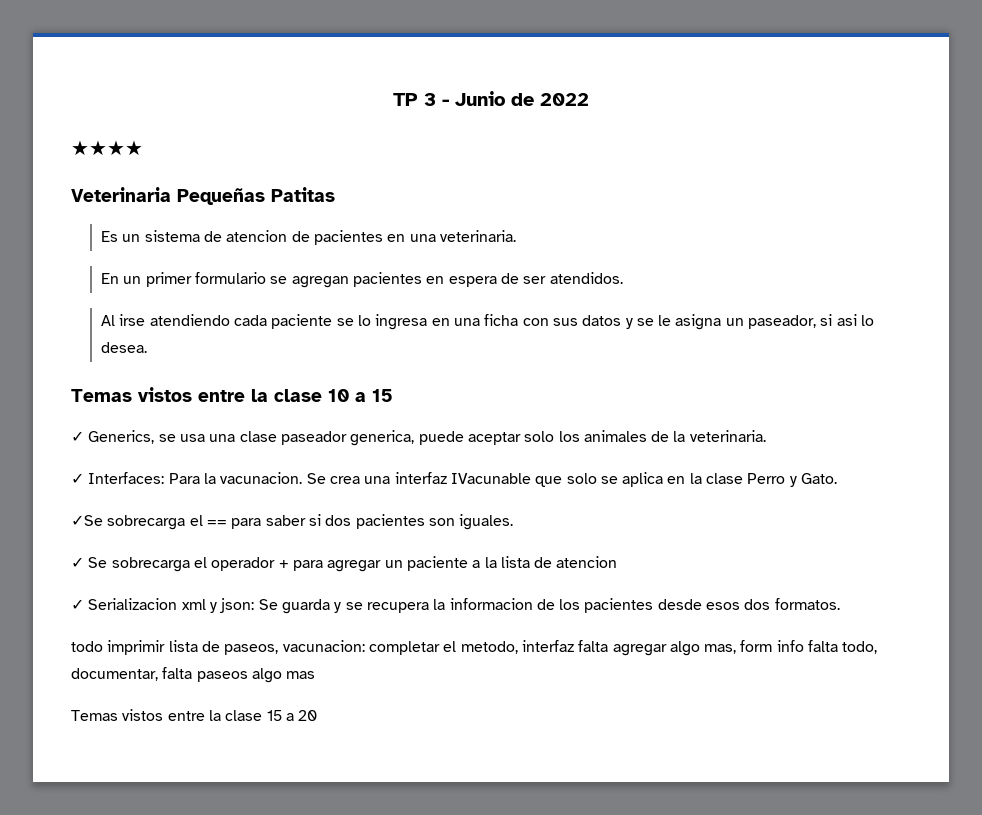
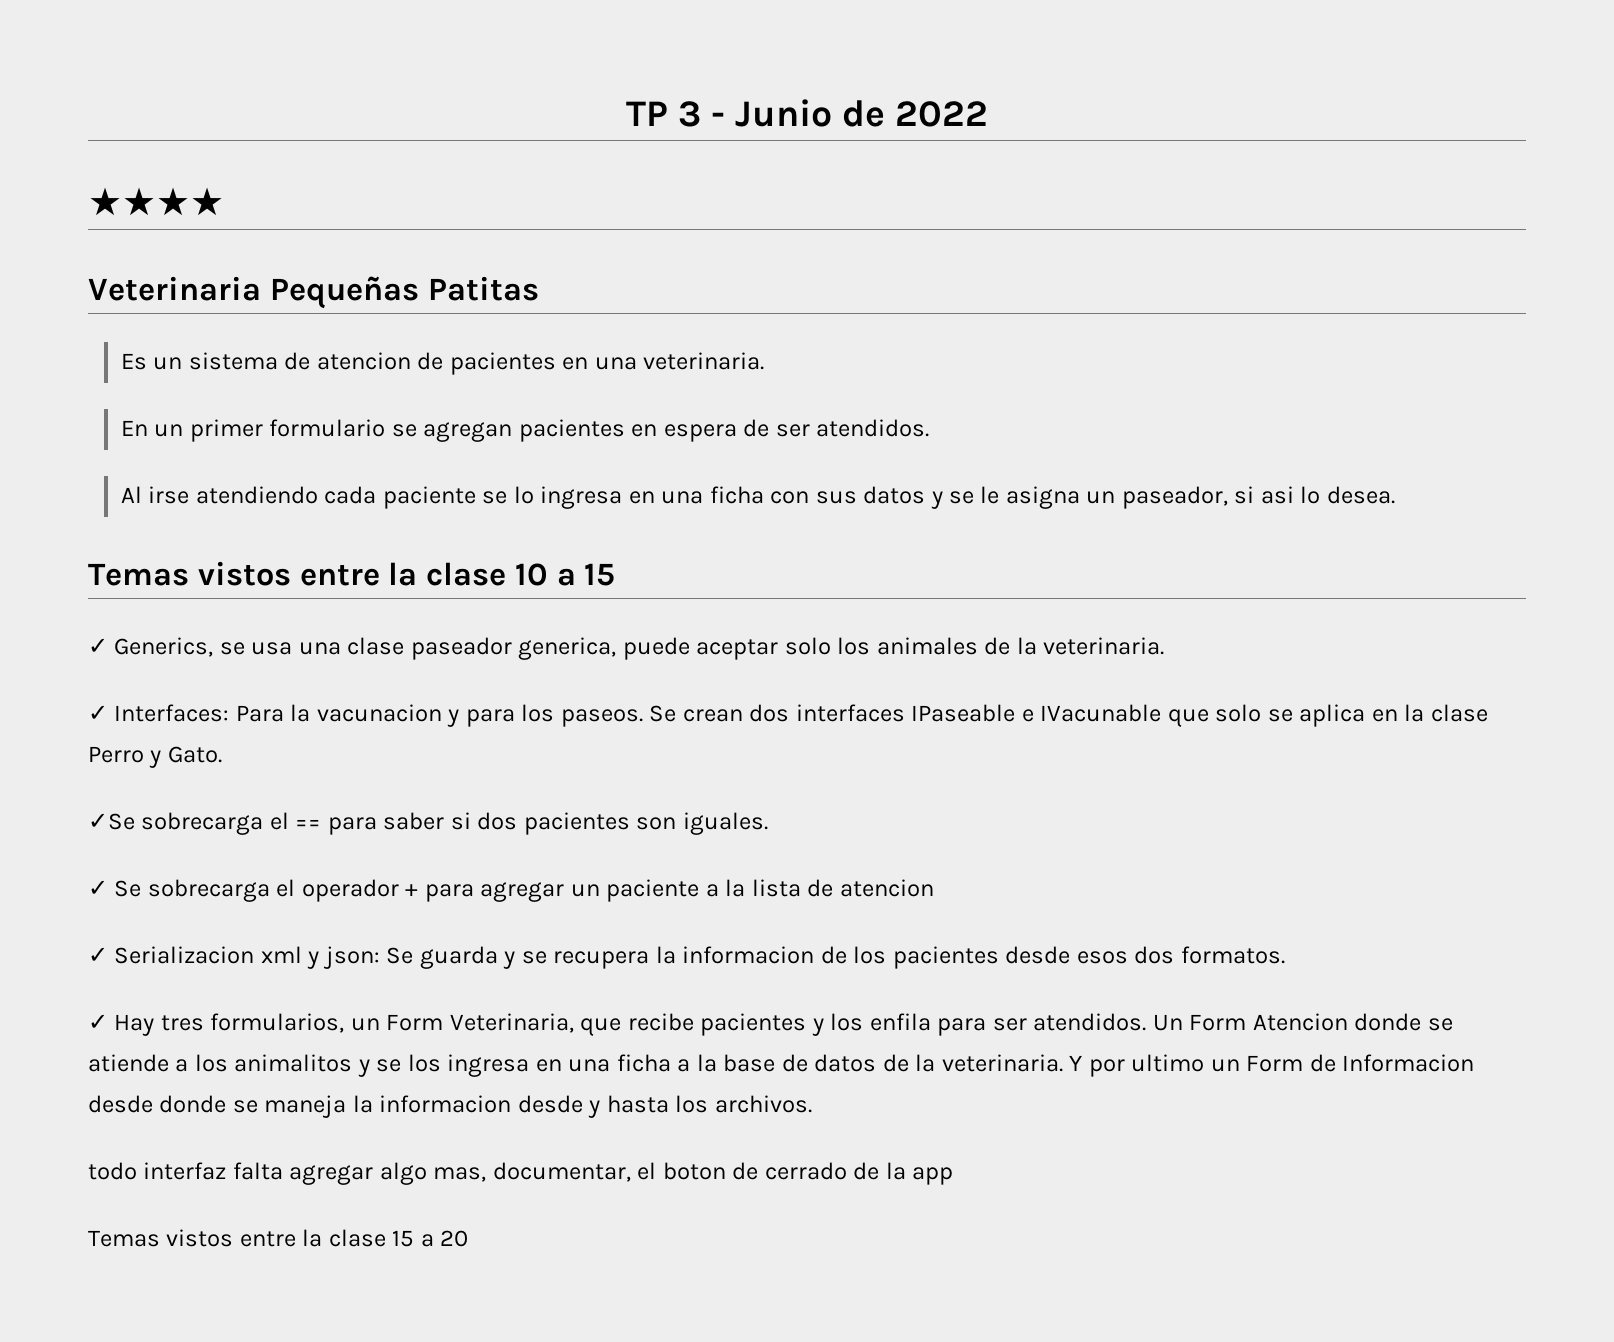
[220,472,447,484] vacunacion. Se crea una interfaz -> [316,704,1034,727] vacunacion y para los paseos. Se crean dos interfaces IPaseable e
[71,640,518,655] todo imprimir lista de paseos, vacunacion: completar el metodo, -> [88,1013,1453,1036] [88,1054,1475,1077] [88,1095,812,1118] [88,1162,137,1180] ✓ Hay tres formularios, un Form Veterinaria, que recibe pacientes y los enfila para ser atendidos. Un Form Atencion donde se atiende a los animalitos y se los ingresa en una ficha a la base de datos de la veterinaria. Y por ultimo un Form de Informacion desde donde se maneja la informacion desde y hasta los archivos. // todo
[740,640,878,654] [71,667,316,683] form info falta todo, documentar, falta paseos algo mas -> [492,1162,954,1185] documentar, el boton de cerrado de la app

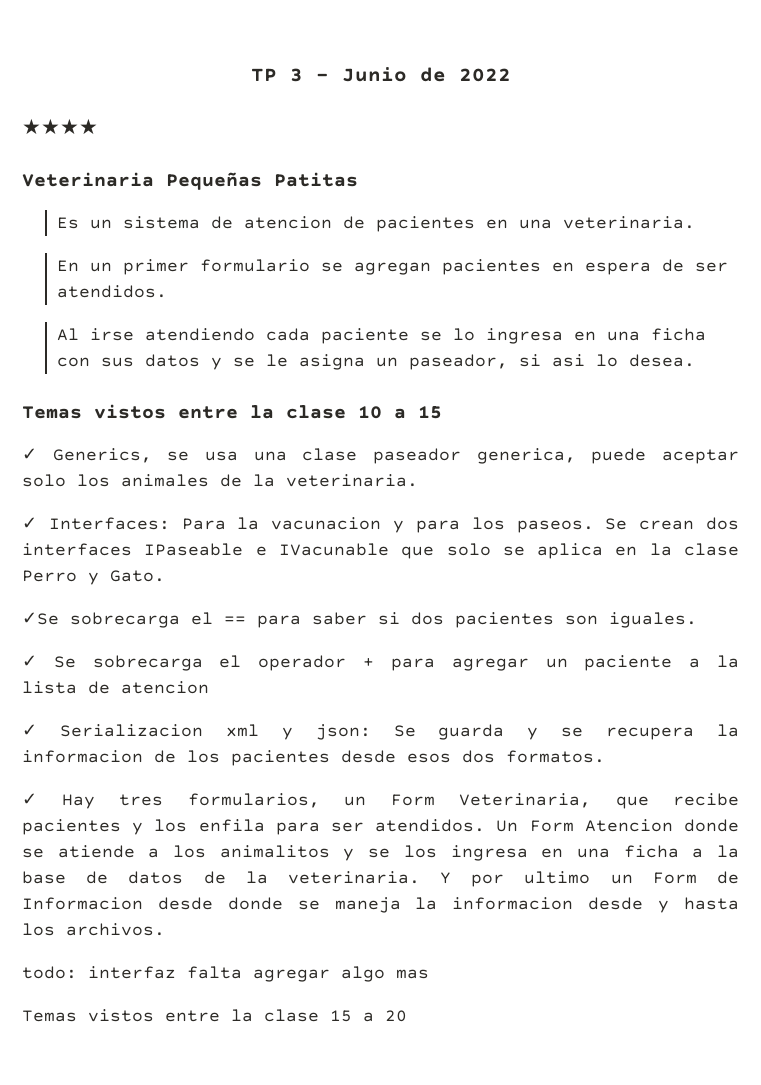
[88,1162,137,1180] todo -> [22,966,77,979] todo:
[433,1162,954,1185] mas, documentar, el boton de cerrado de la app -> [396,969,429,979] mas

